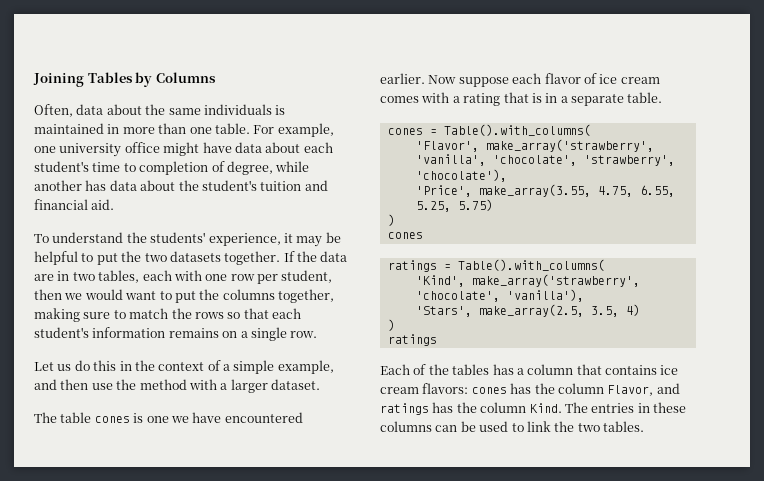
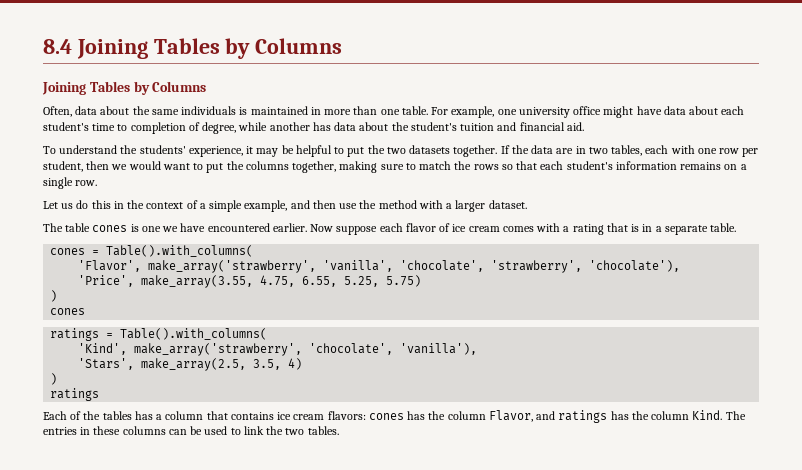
(33, 80) none -> [43,38,343,59] 8.4 Joining Tables by Columns //

